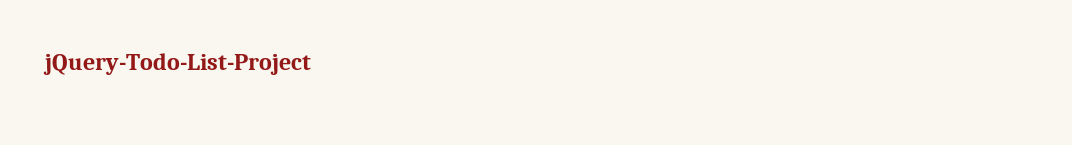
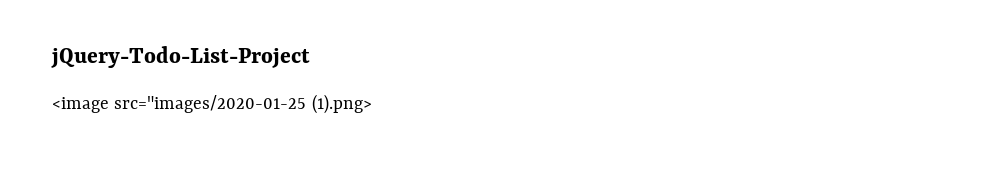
(311, 64) none -> [52,94,372,114] // <image src="images/2020-01-25 (1).png>

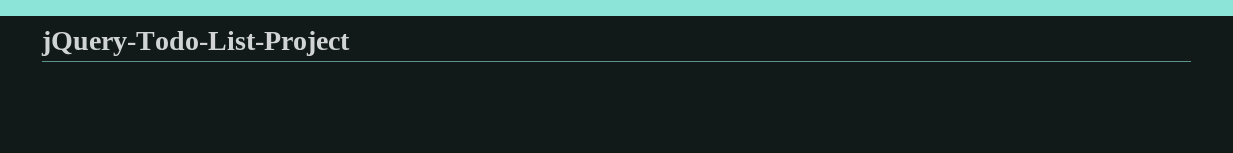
[52,94,372,114] // <image src="images/2020-01-25 (1).png> -> (350, 43) none

